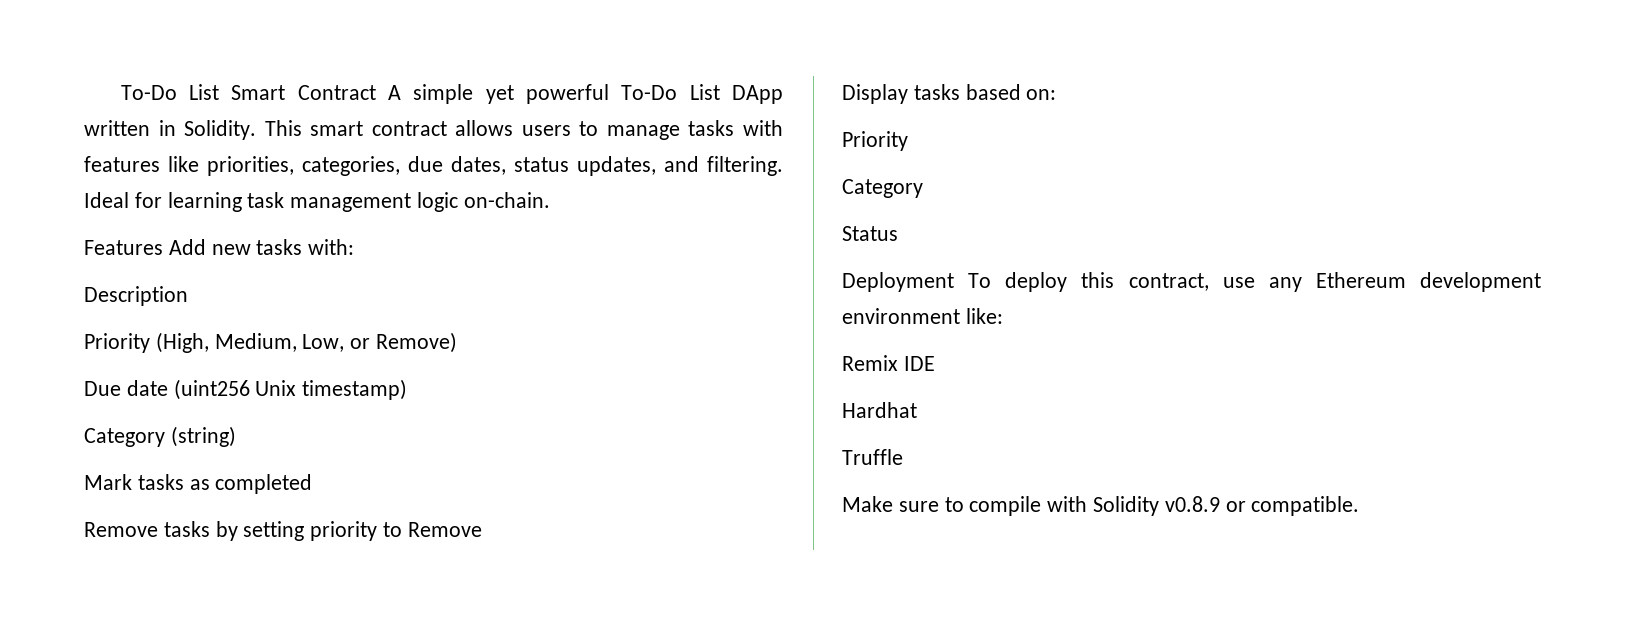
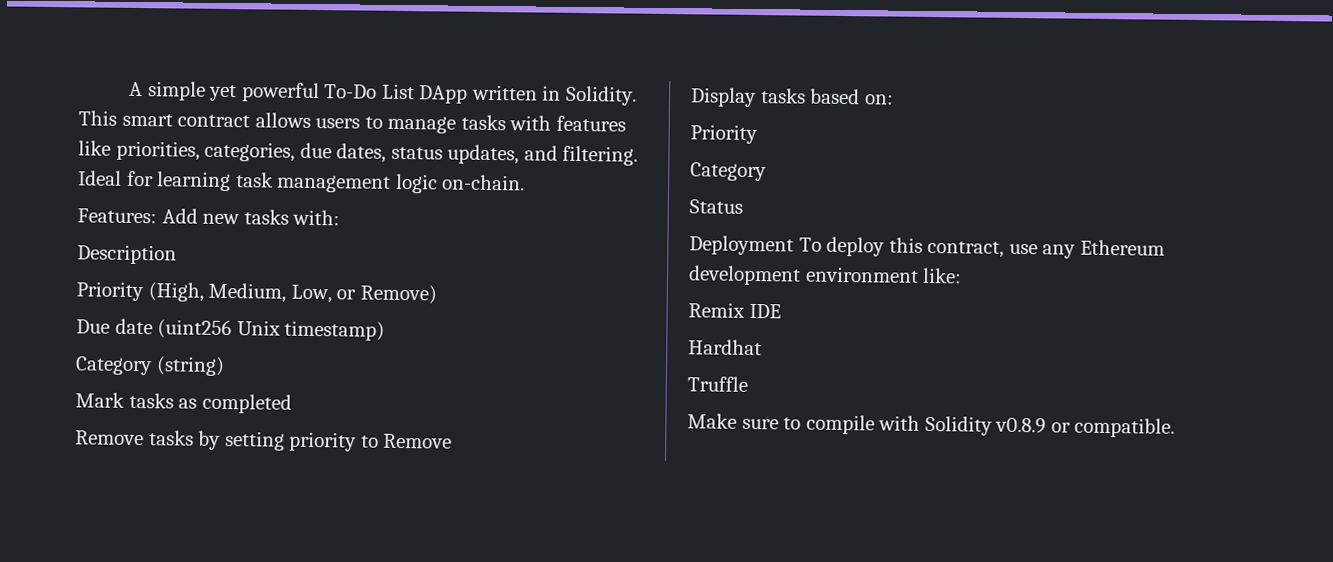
[120,84,376,100] To-Do List Smart Contract -> (128, 89) none
[84,240,163,255] Features -> [77,208,157,224] Features:

